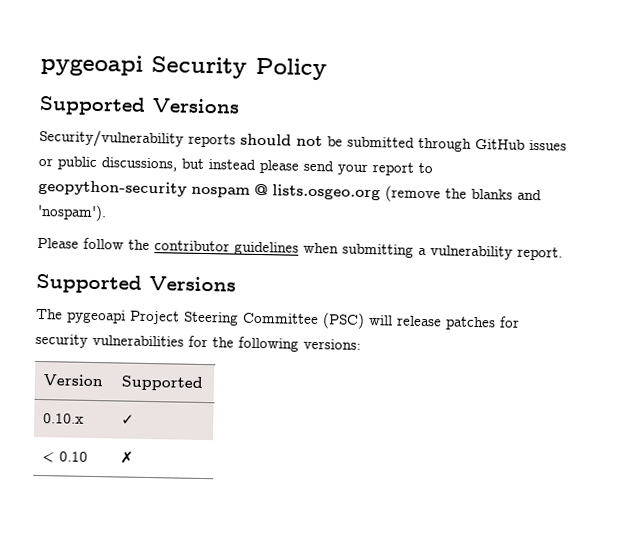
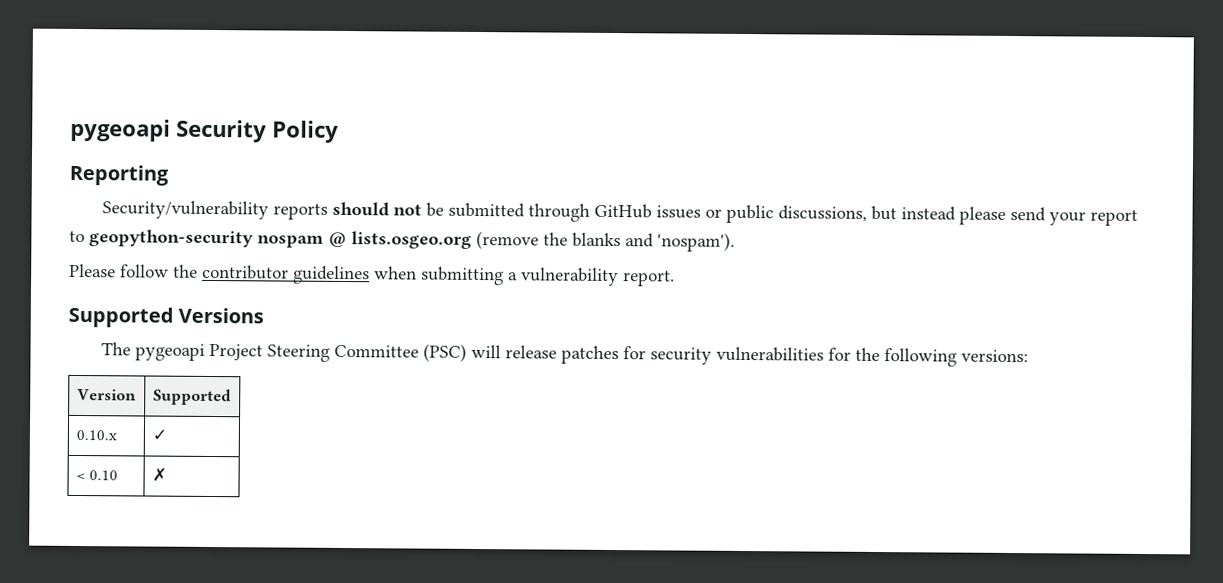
[39,95,240,116] Supported Versions -> [69,164,169,186] Reporting

